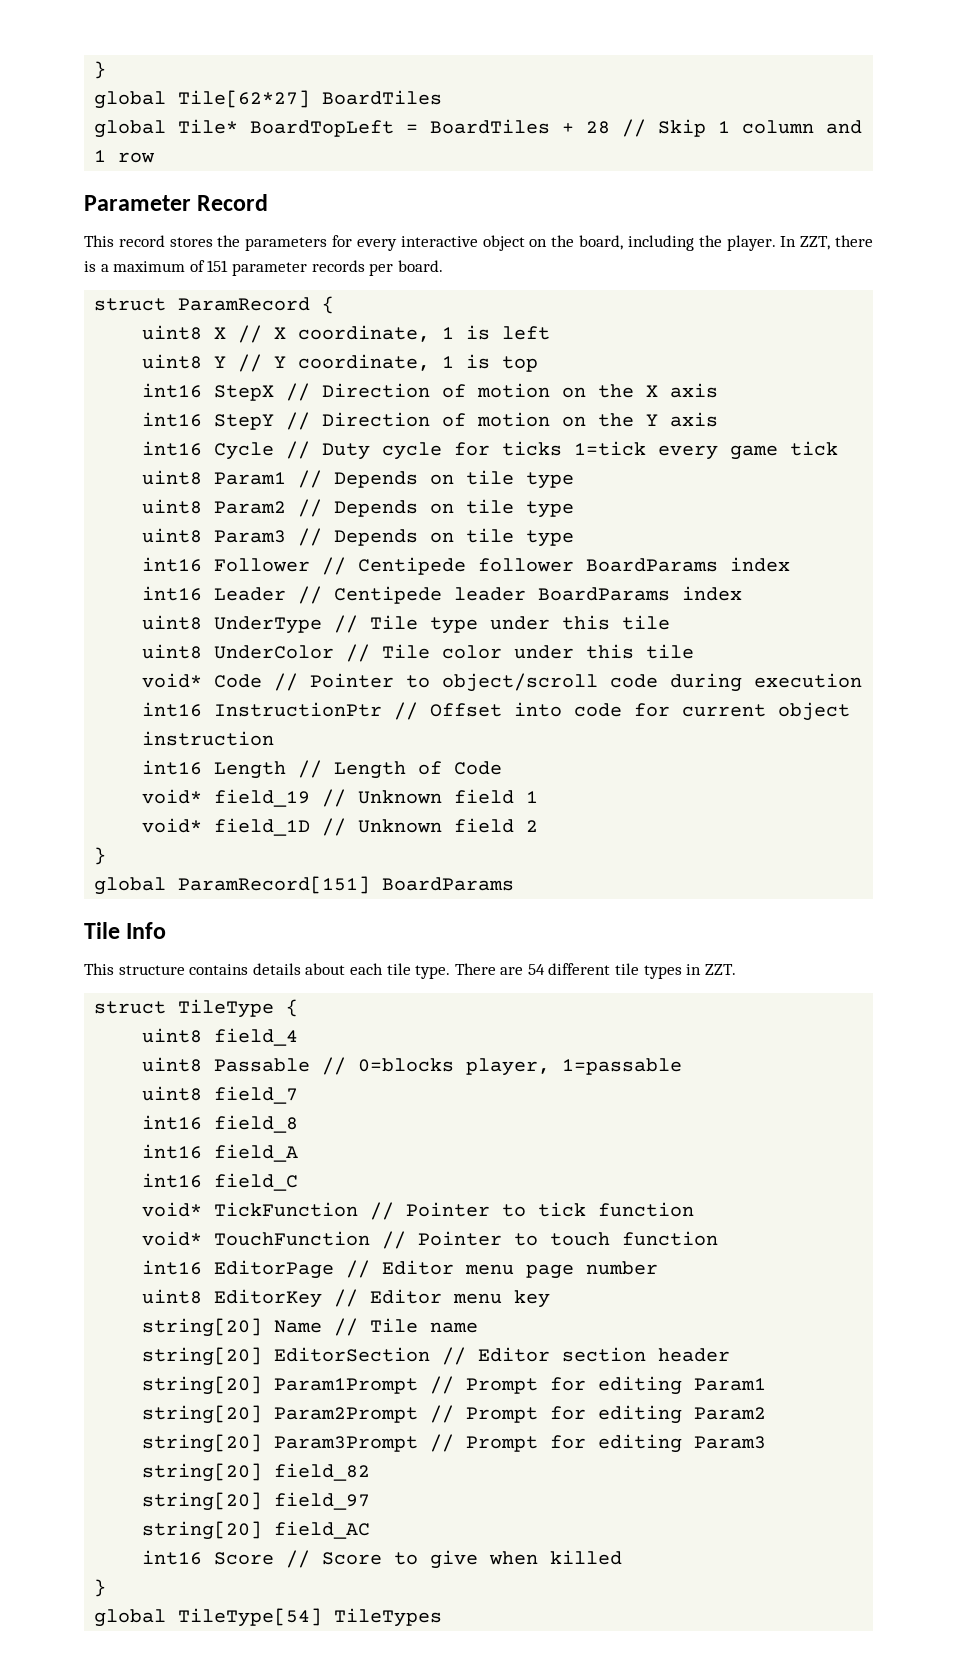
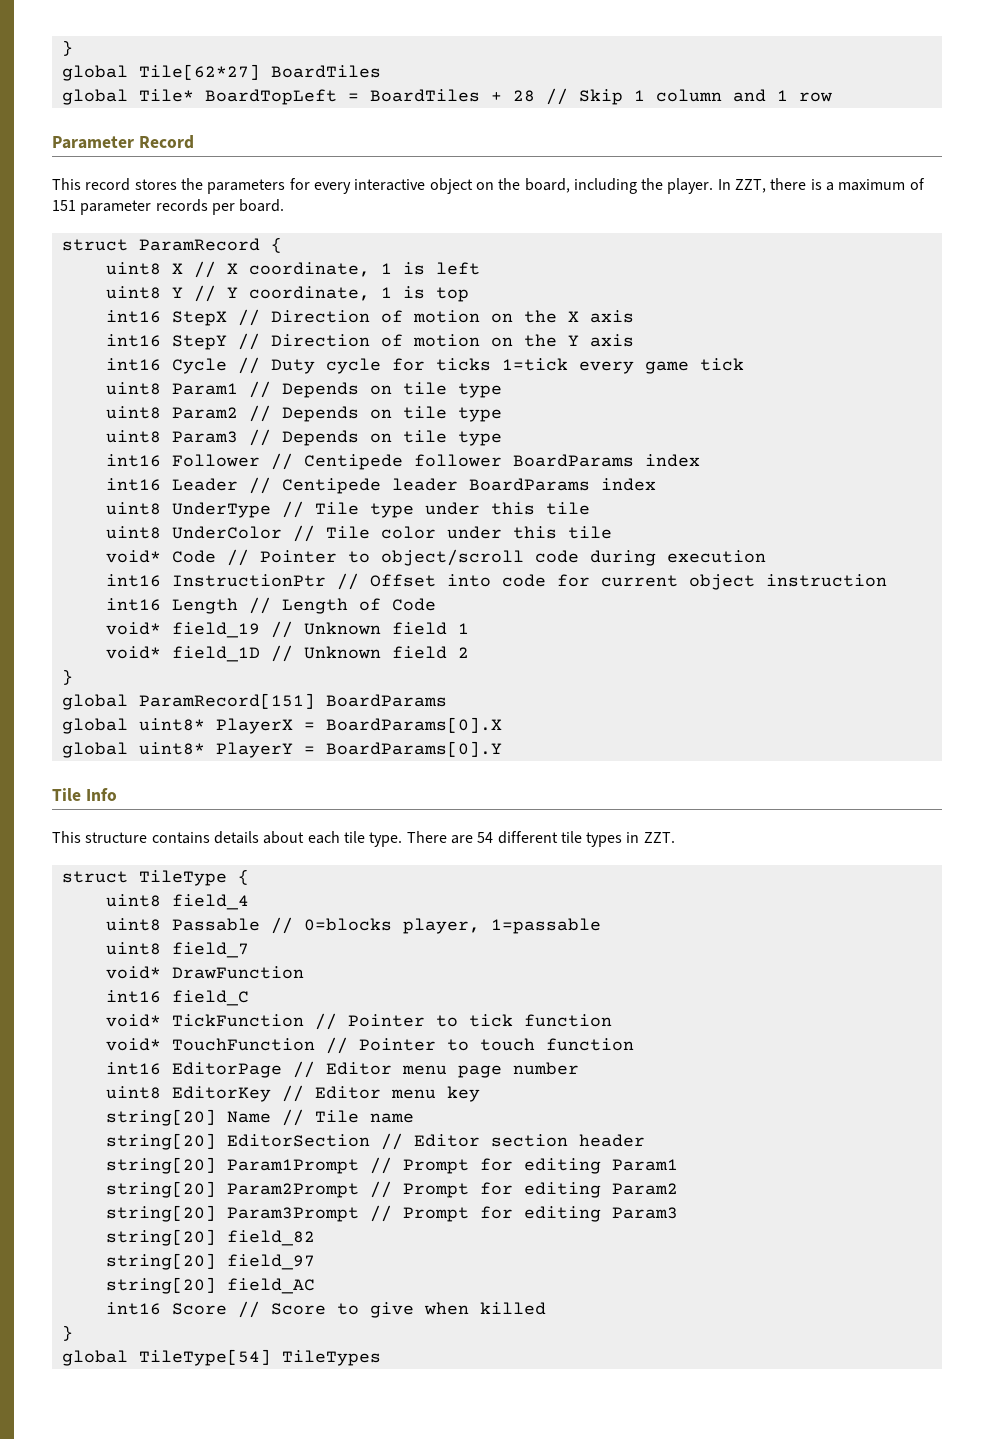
(515, 884) none -> [61,717,502,734] [61,741,502,758] // global uint8* PlayerX = BoardParams[0].X // global uint8* PlayerY = BoardParams[0].Y
[142,1115,299,1133] [142,1144,299,1162] int16 field_8 // int16 field_A -> [105,966,304,979] void* DrawFunction

